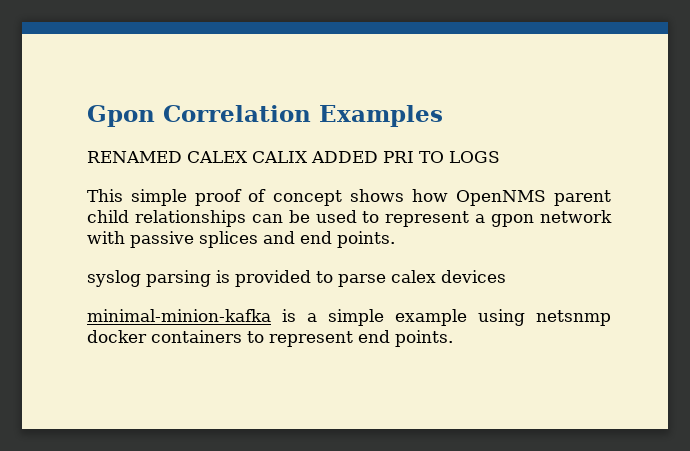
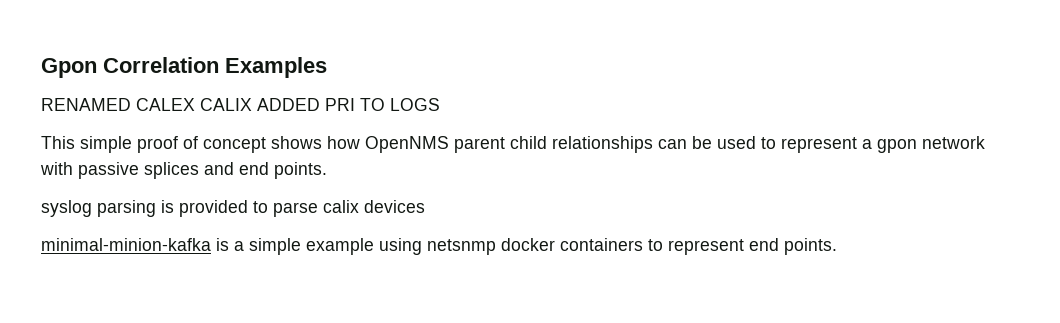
[391,270,436,283] calex -> [323,200,359,213] calix

